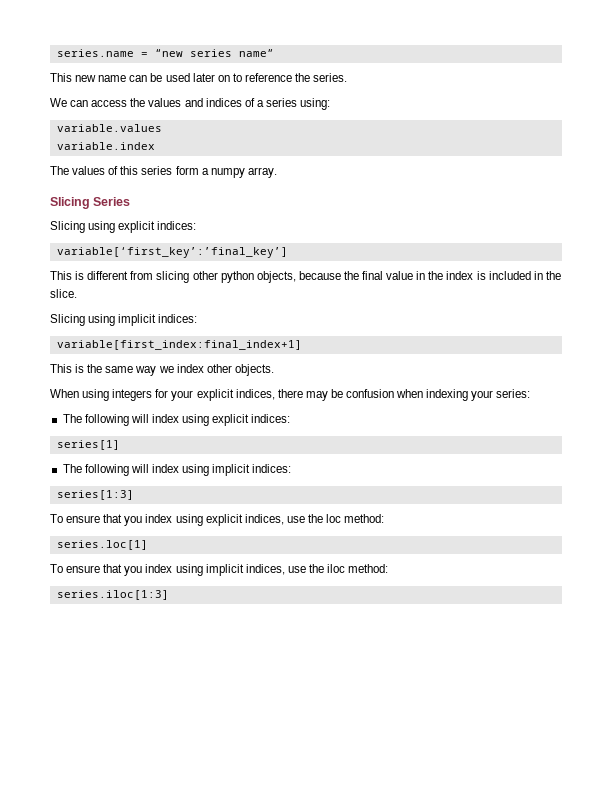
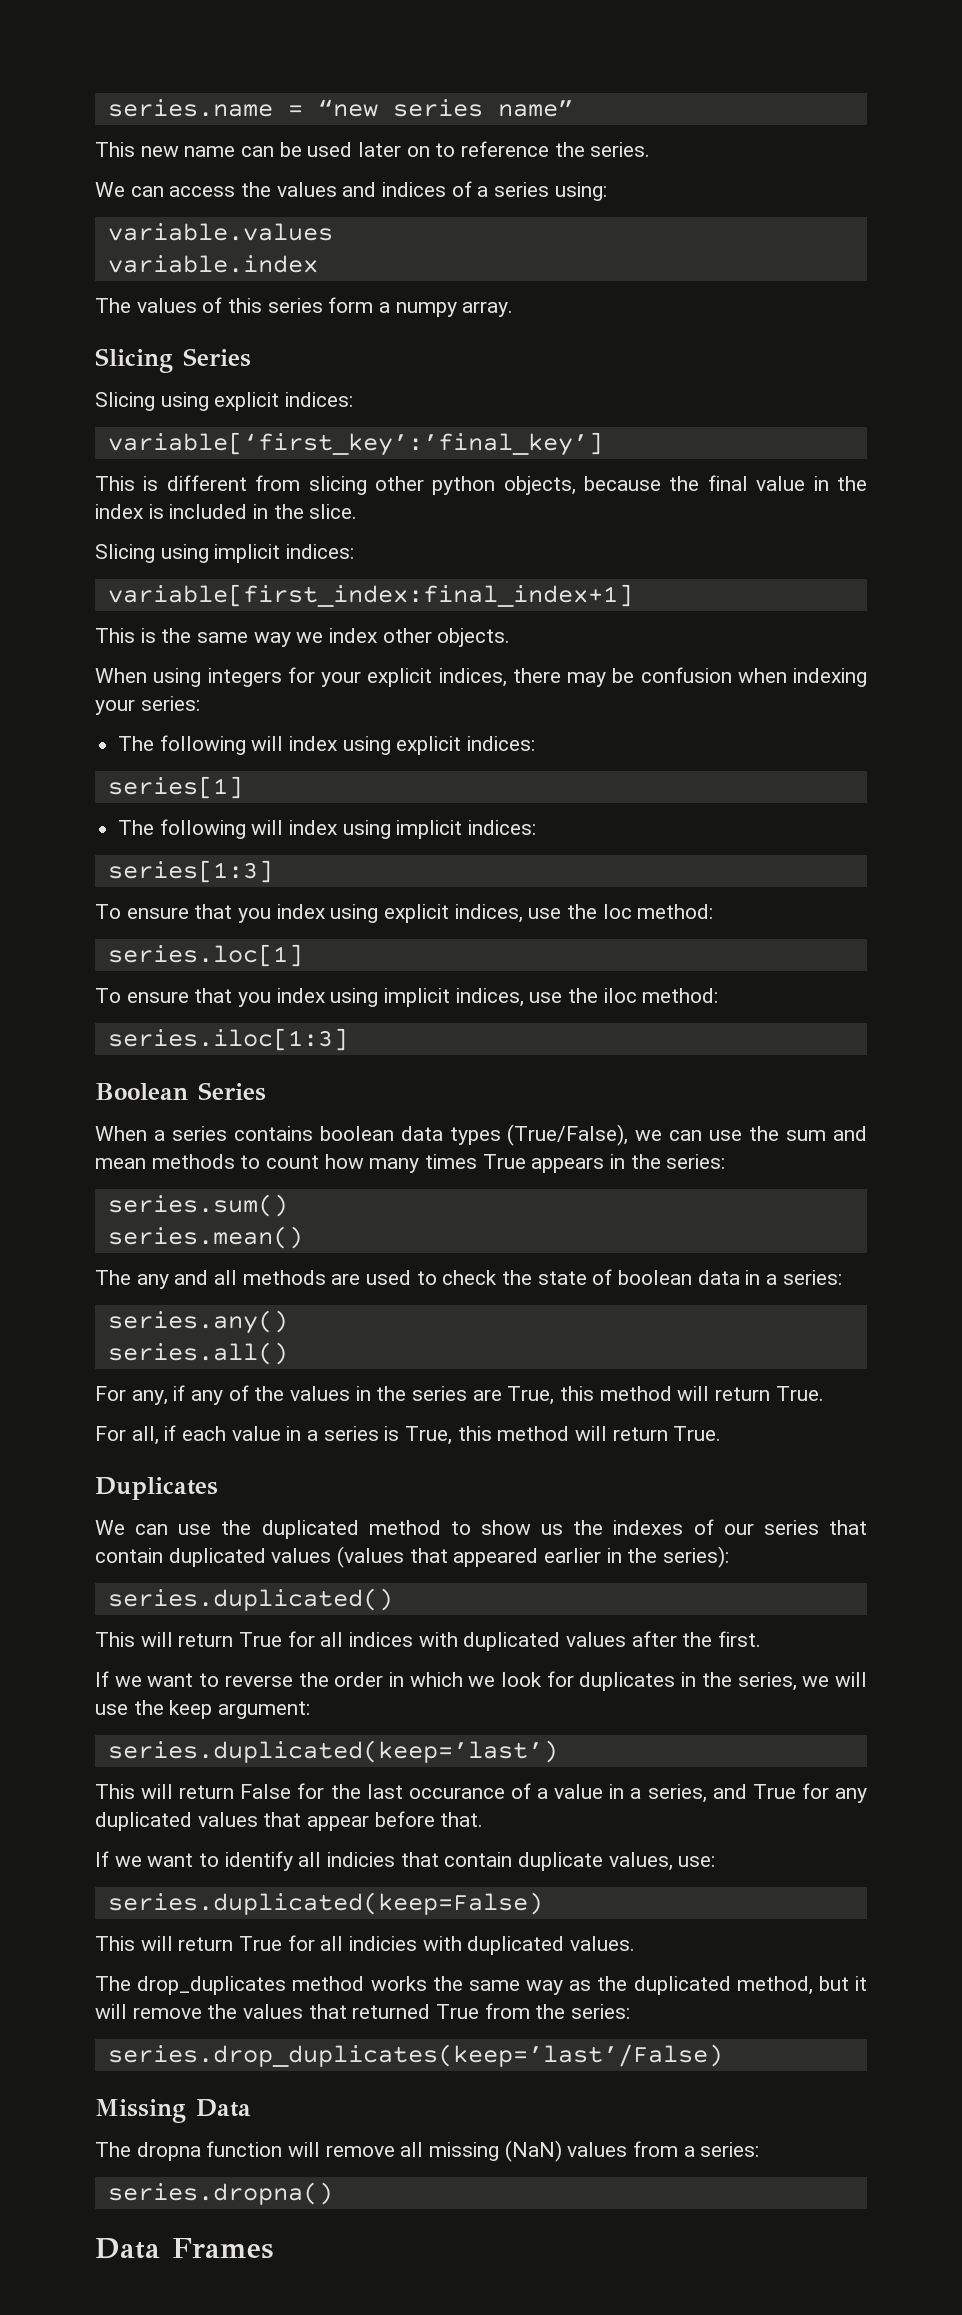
(169, 595) none -> [95,1082,266,1101] [95,1124,867,1146] [95,1154,726,1173] [107,1194,288,1217] [107,1226,303,1249] [95,1269,842,1289] [107,1310,288,1334] [107,1342,288,1365] [95,1385,824,1405] [95,1425,722,1445] [95,1477,218,1500] [95,1519,867,1539] [95,1546,730,1568] [107,1588,393,1611] [95,1631,762,1651] [95,1671,868,1691] [95,1700,311,1719] [107,1740,558,1763] [95,1783,868,1803] [95,1811,484,1831] [95,1851,716,1871] [107,1892,543,1915] [95,1935,636,1955] [95,1976,867,1995] [95,2003,631,2019] [107,2044,723,2067] [95,2099,251,2123] [95,2140,760,2162] [107,2182,333,2205] [95,2238,273,2259] // Boolean Series // When a series contains boolean data types (True/False), we can use the sum and mean methods to count how many times True appears in the series: // series.sum() // series.mean() // The any and all methods are used to check the state of boolean data in a series: // series.any() // series.all() // For any, if any of the values in the series are True, this method will return True. // For all, if each value in a series is True, this method will return True. // Duplicates // We can use the duplicated method to show us the indexes of our series that contain duplicated values (values that appeared earlier in the series): // series.duplicated() // This will return True for all indices with duplicated values after the first. // If we want to reverse the order in which we look for duplicates in the series, we will use the keep argument: // series.duplicated(keep=’last’) // This will return False for the last occurance of a value in a series, and True for any duplicated values that appear before that. // If we want to identify all indicies that contain duplicate values, use: // series.duplicated(keep=False) // This will return True for all indicies with duplicated values. // The drop_duplicates method works the same way as the duplicated method, but it will remove the values that returned True from the series: // series.drop_duplicates(keep=’last’/False) // Missing Data // The dropna function will remove all missing (NaN) values from a series: // series.dropna() // Data Frames

